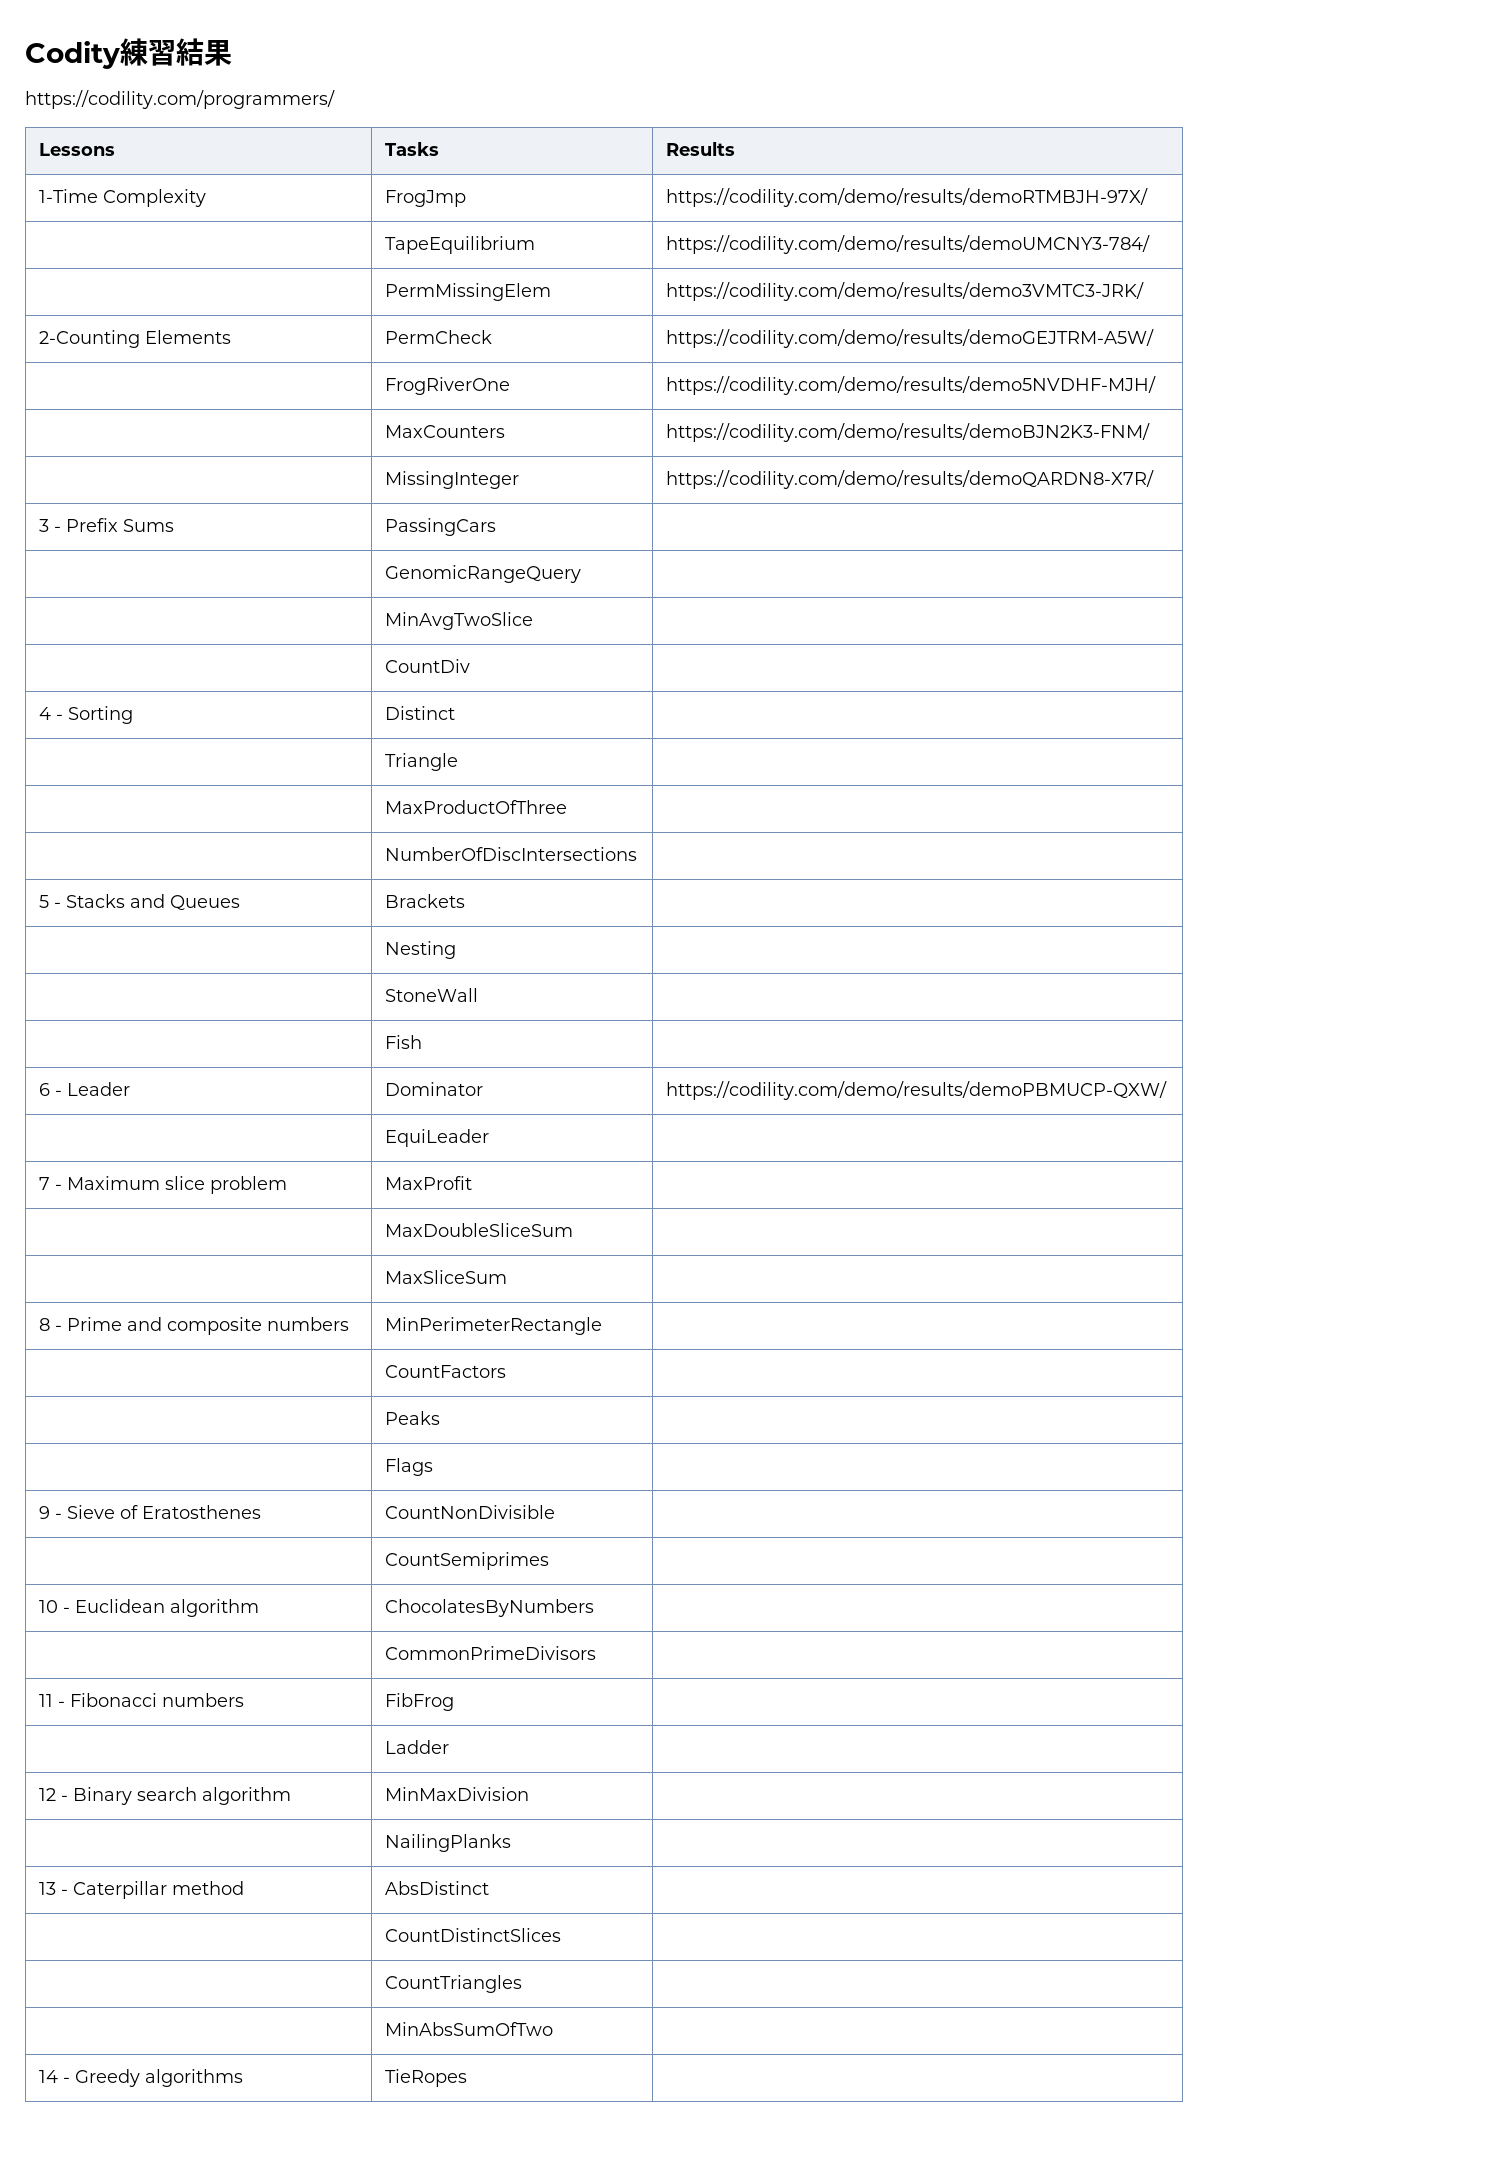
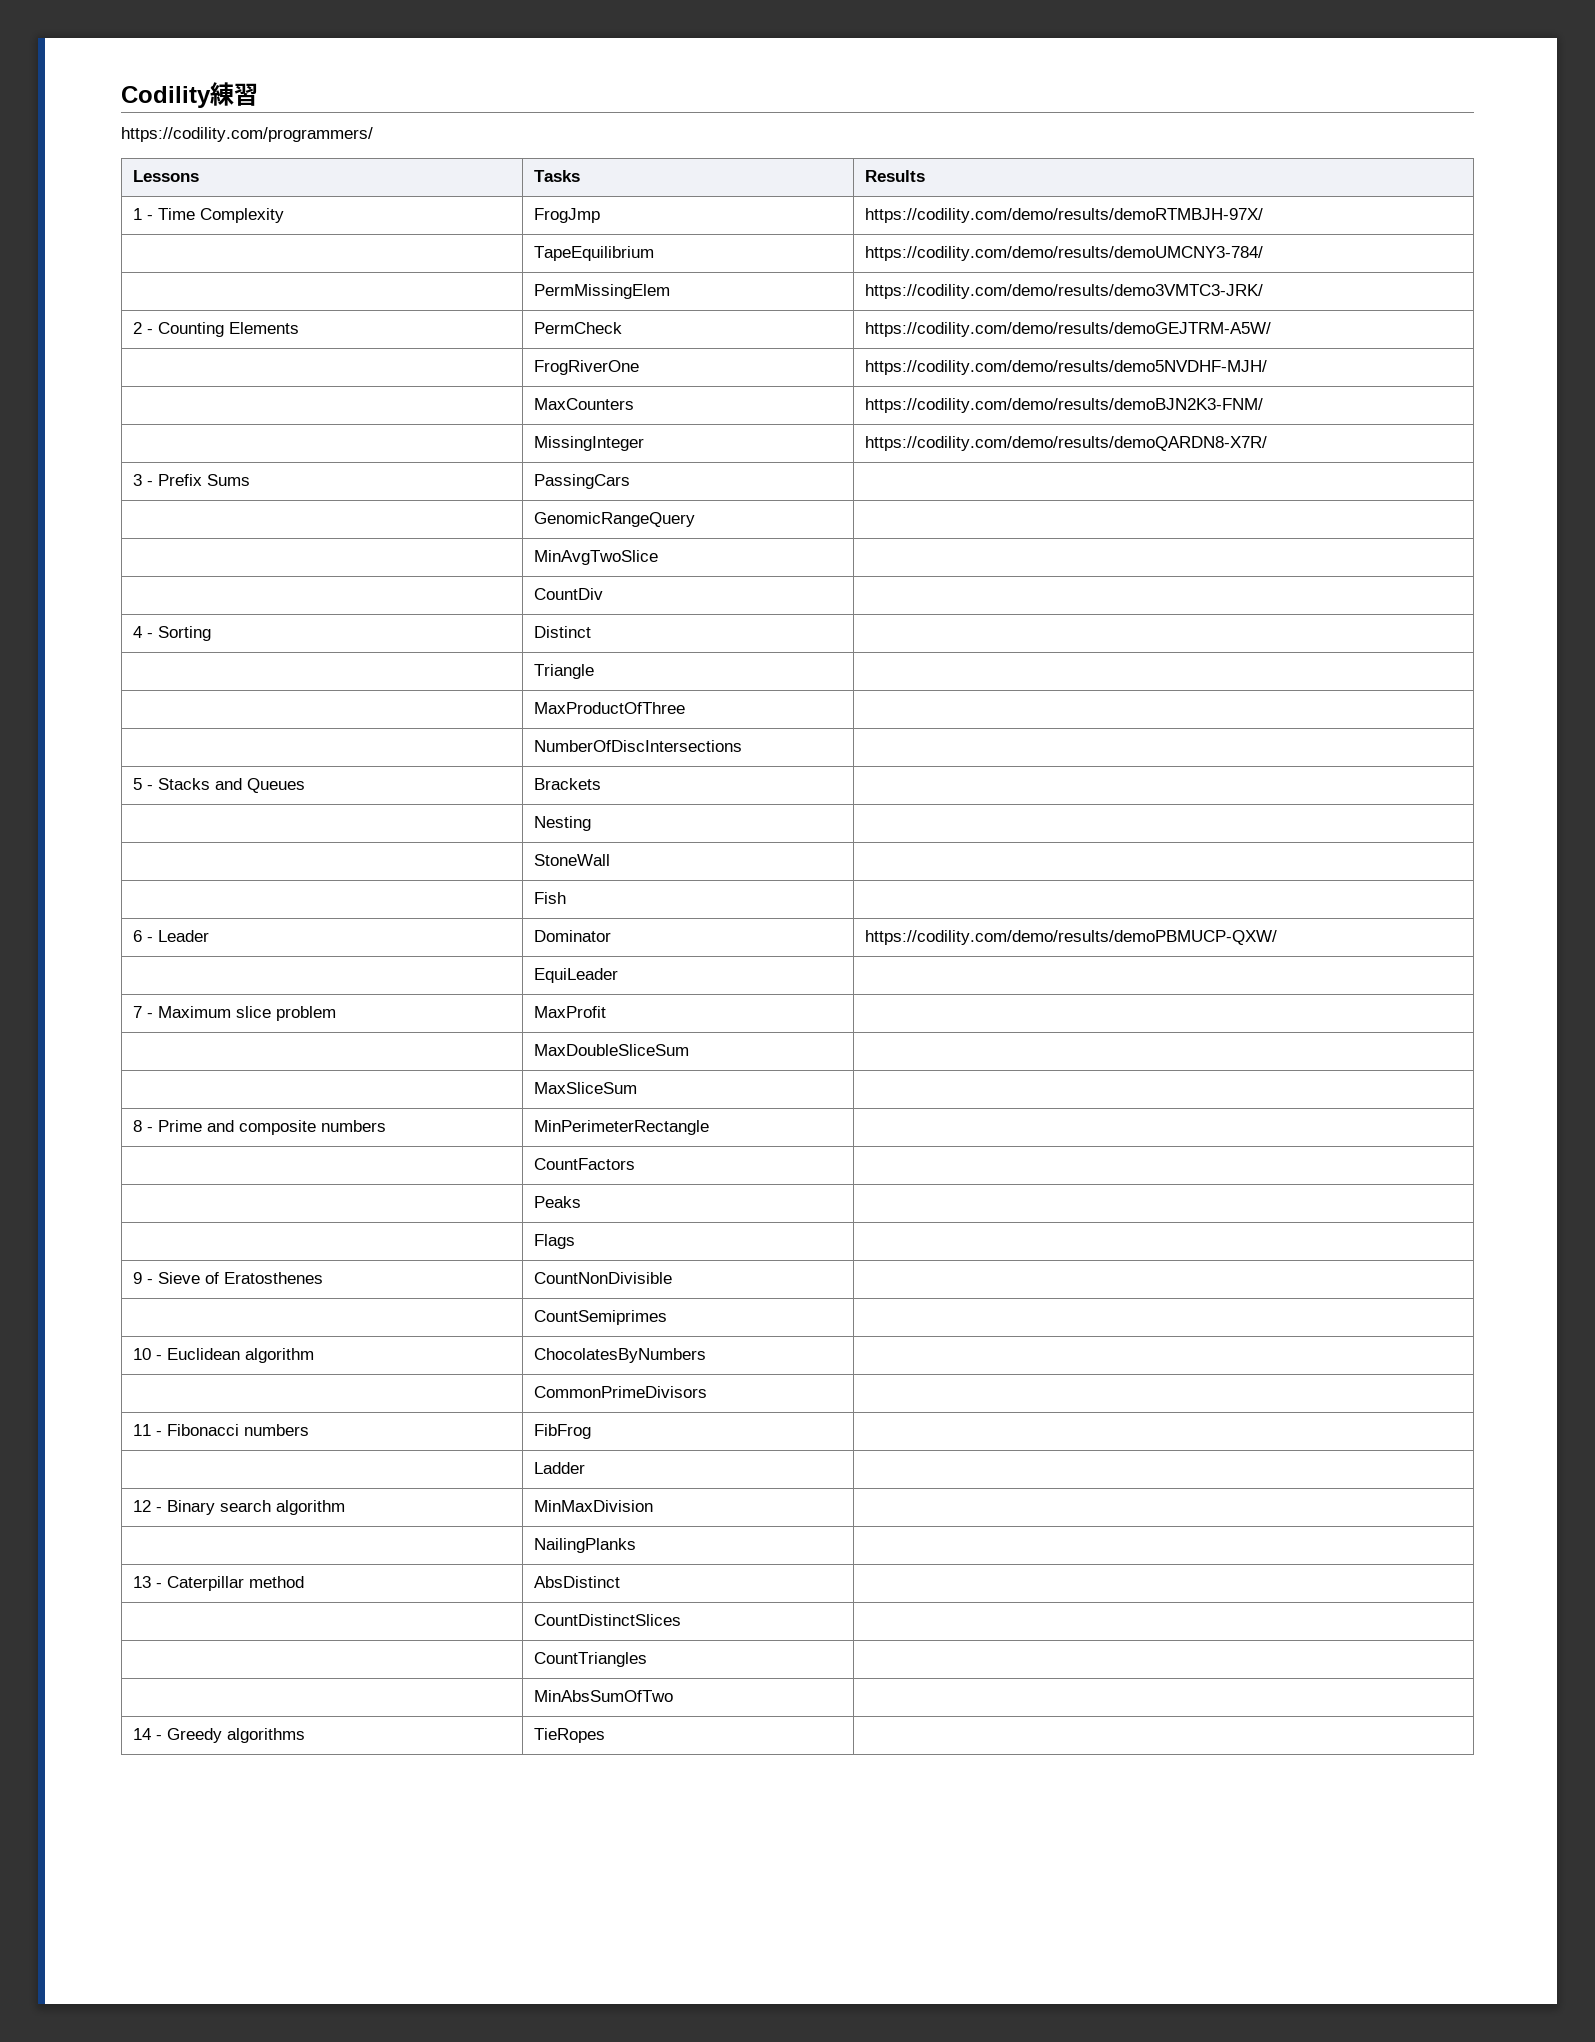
[25,41,120,69] Codity -> [121,86,211,108] Codility
[176,38,232,66] 結果 -> (258, 94) none
[39,189,99,203] 1-Time -> [133,208,196,220] 1 - Time
[39,330,141,348] 2-Counting -> [133,322,225,337] 2 - Counting

